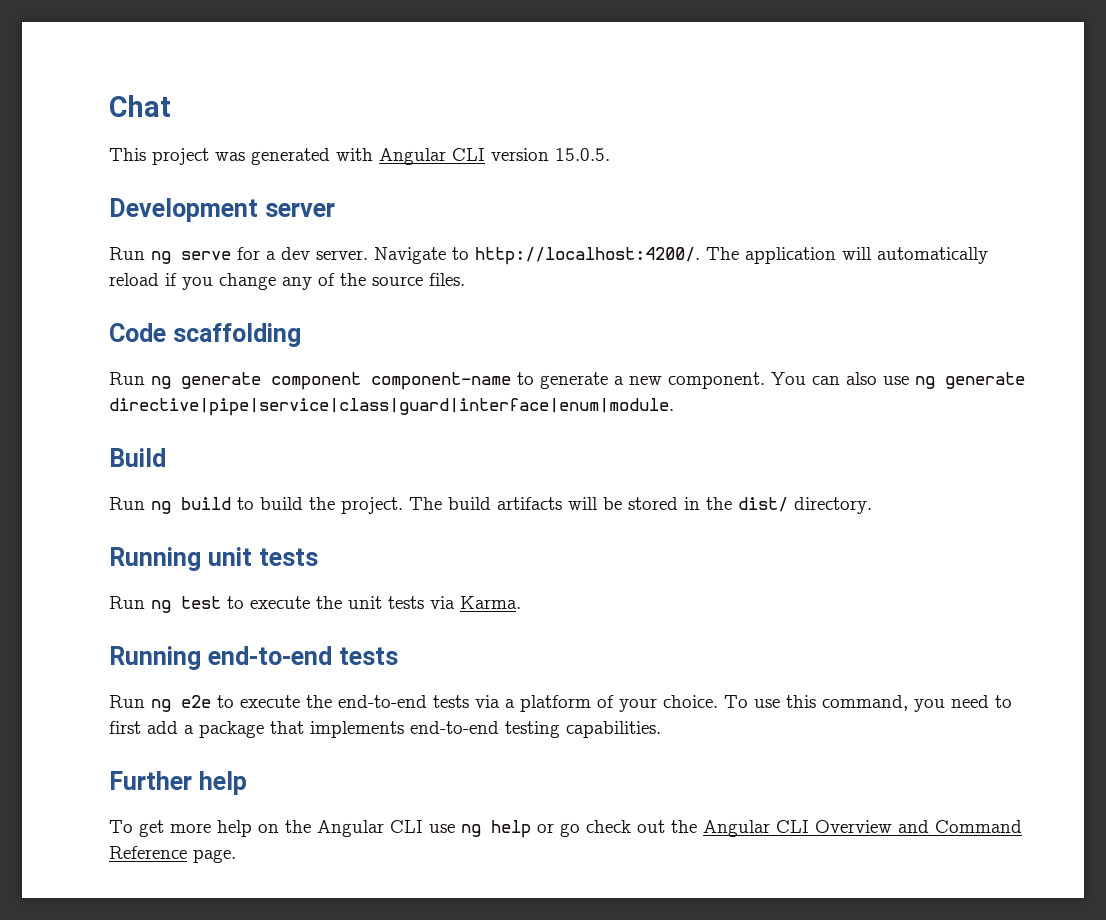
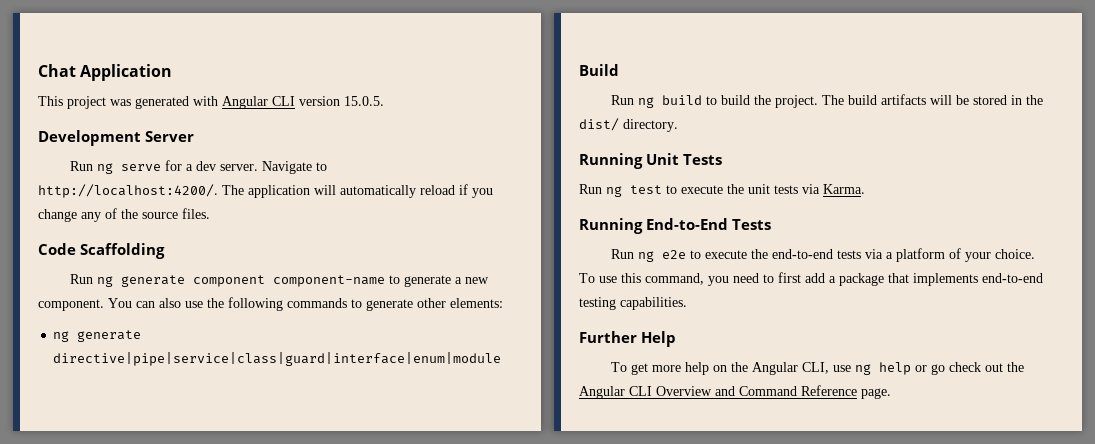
(171, 106) none -> [80,64,173,81] Application
[264,203,335,217] server -> [145,131,195,142] Server
[172,323,301,347] scaffolding -> [80,243,166,259] Scaffolding
[915,372,1025,389] [109,398,674,416] ng generate directive|pipe|service|class|guard|interface|enum|module. -> [207,297,503,311] [53,330,142,342] [53,352,502,366] the following commands to generate other elements: // ng generate directive|pipe|service|class|guard|interface|enum|module
[207,547,318,566] unit tests -> [646,153,723,165] Unit Tests
[207,646,398,665] end-to-end tests -> [646,218,772,230] End-to-End Tests
[198,771,247,795] help -> [641,331,677,347] Help
[390,820,423,833] CLI -> [802,362,830,374] CLI,

